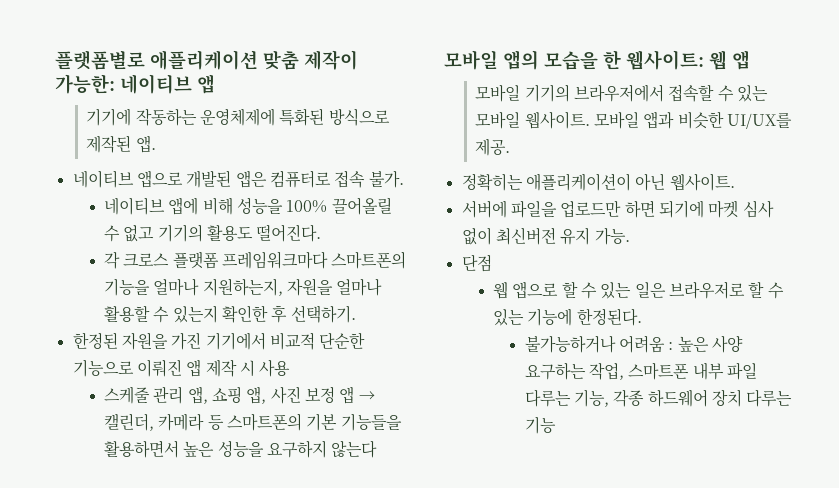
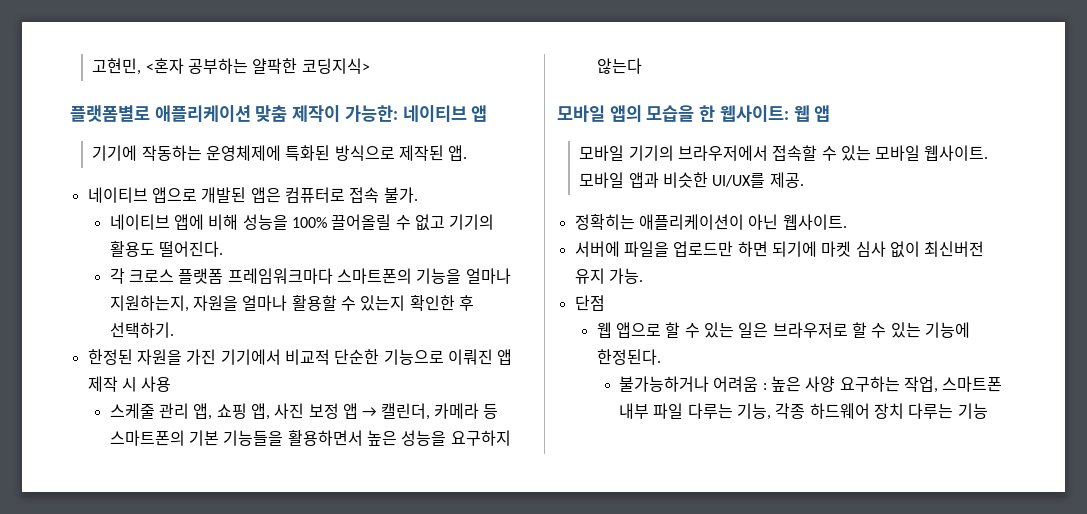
(55, 60) none -> [92,58,370,75] 고현민, <혼자 공부하는 얄팍한 코딩지식> //

